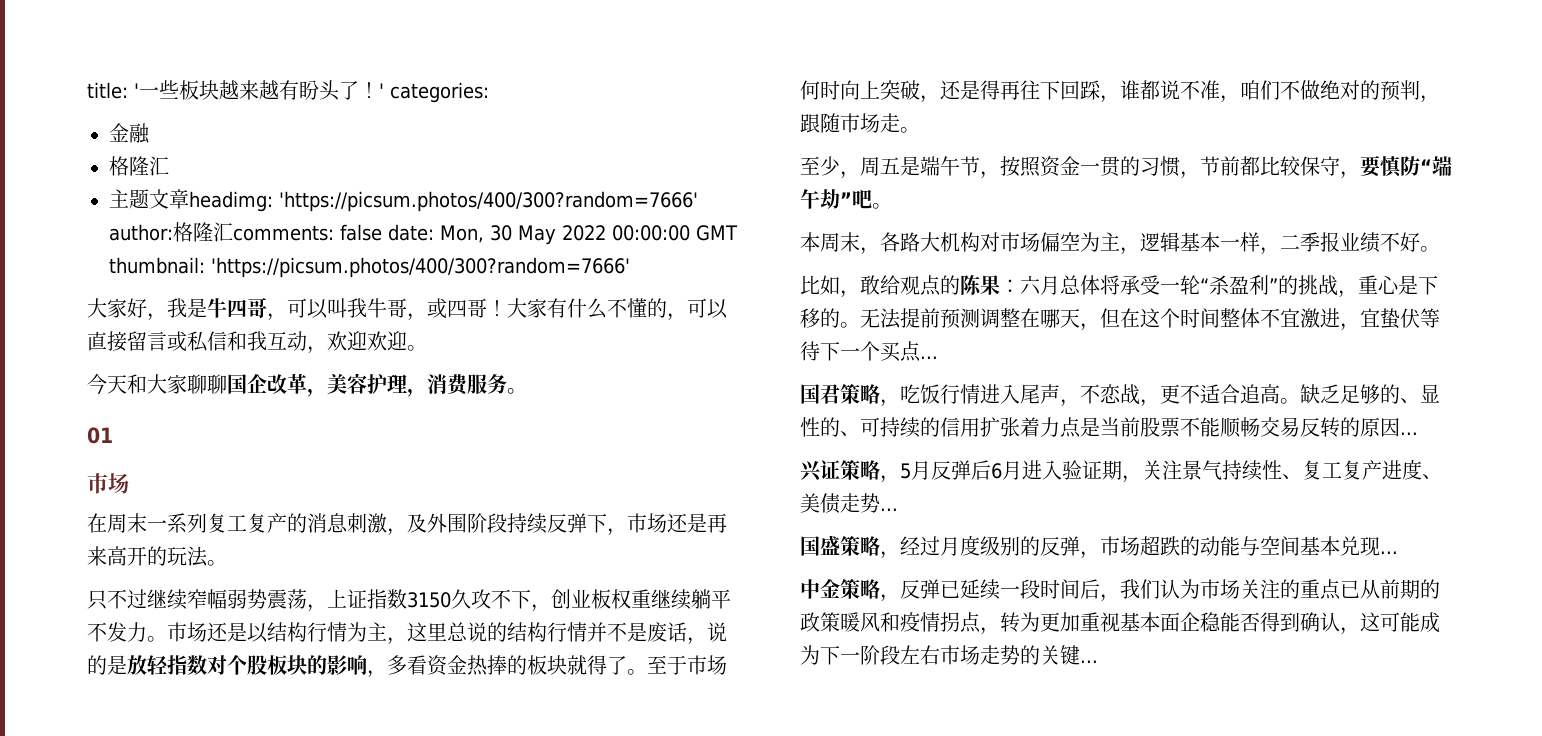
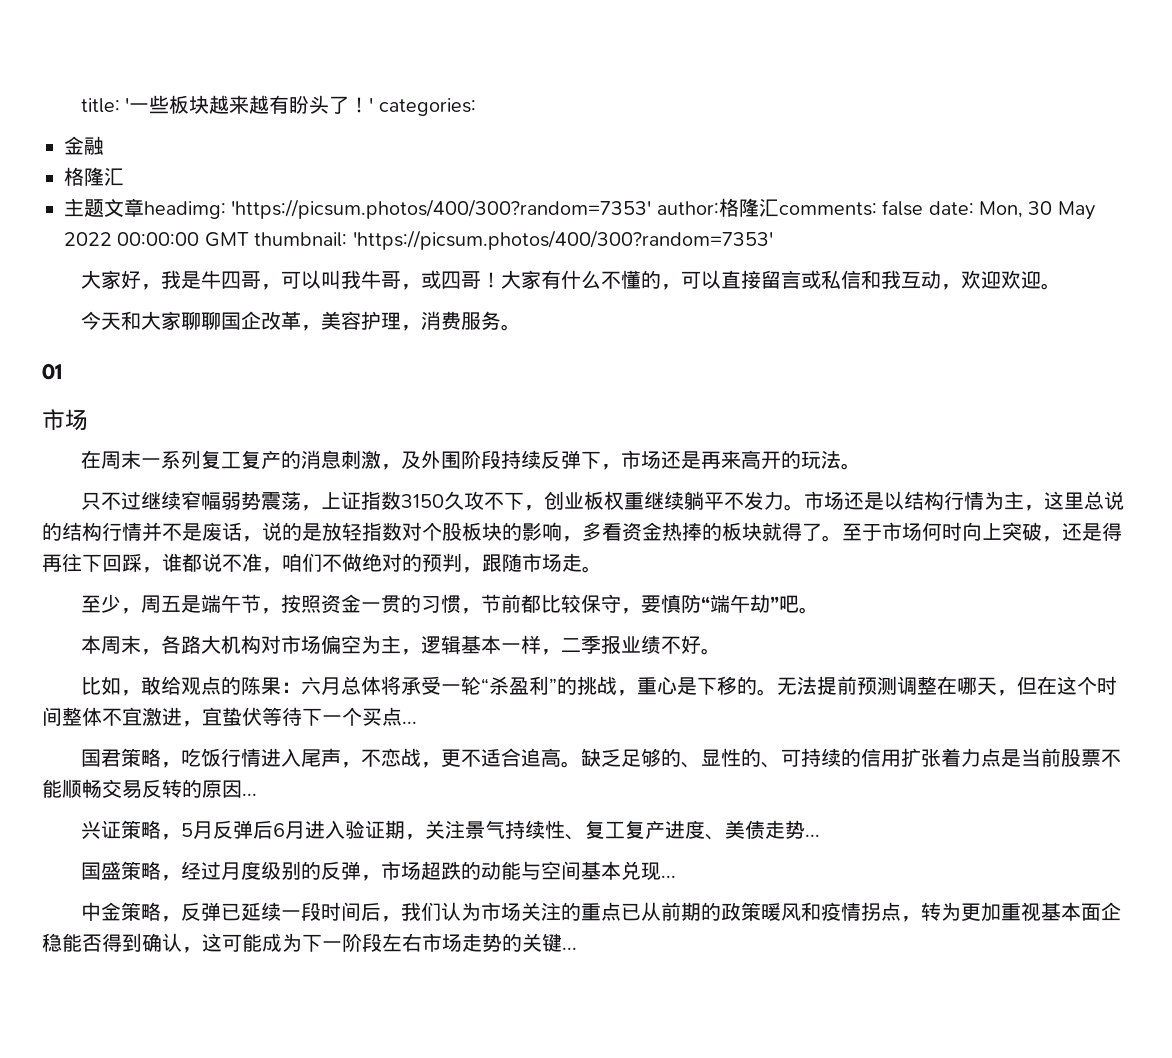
[279,191,698,212] 'https://picsum.photos/400/300?random=7666' -> [231,199,652,219] 'https://picsum.photos/400/300?random=7353'
[211,257,630,278] 'https://picsum.photos/400/300?random=7666' -> [352,230,773,250] 'https://picsum.photos/400/300?random=7353'

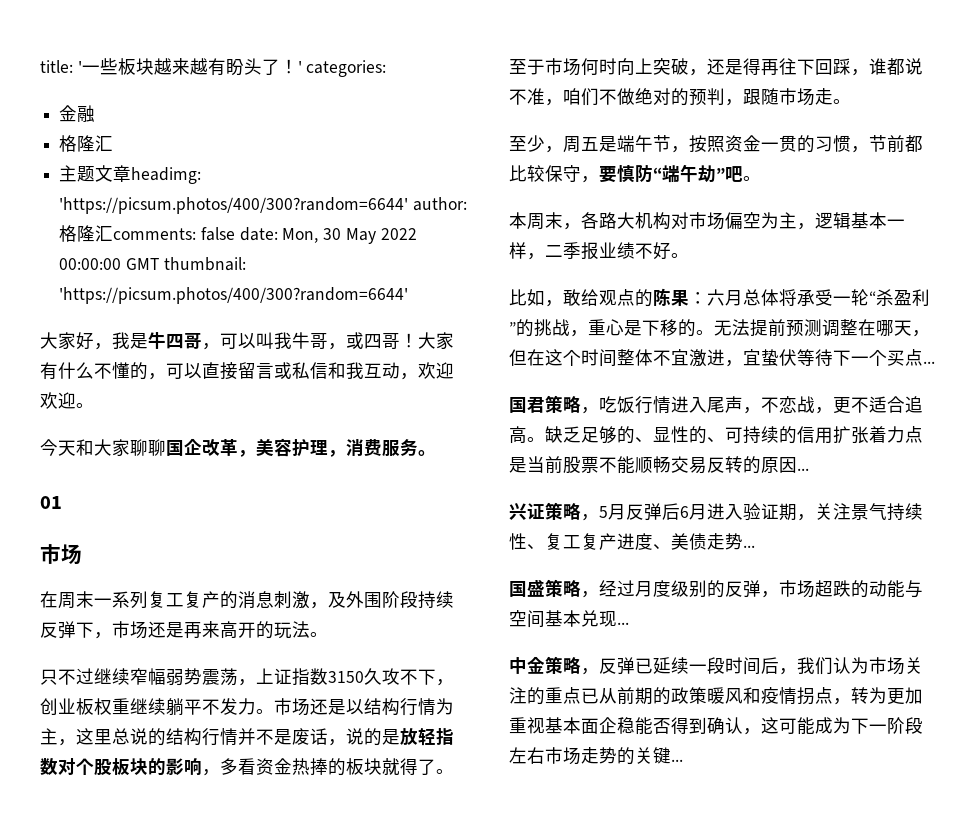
[231,199,652,219] 'https://picsum.photos/400/300?random=7353' -> [59,197,409,214] 'https://picsum.photos/400/300?random=6644'
[352,230,773,250] 'https://picsum.photos/400/300?random=7353' -> [59,287,409,304] 'https://picsum.photos/400/300?random=6644'

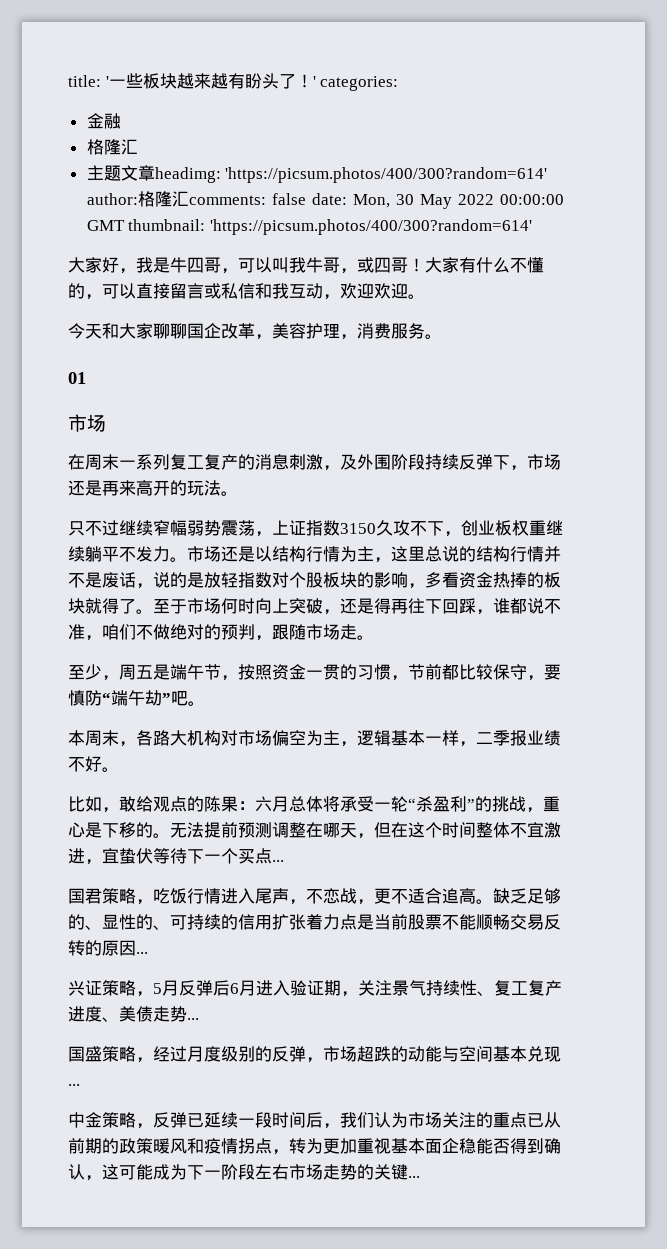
[59,197,409,214] 'https://picsum.photos/400/300?random=6644' -> [225,167,548,183] 'https://picsum.photos/400/300?random=614'
[59,287,409,304] 'https://picsum.photos/400/300?random=6644' -> [209,219,532,235] 'https://picsum.photos/400/300?random=614'

